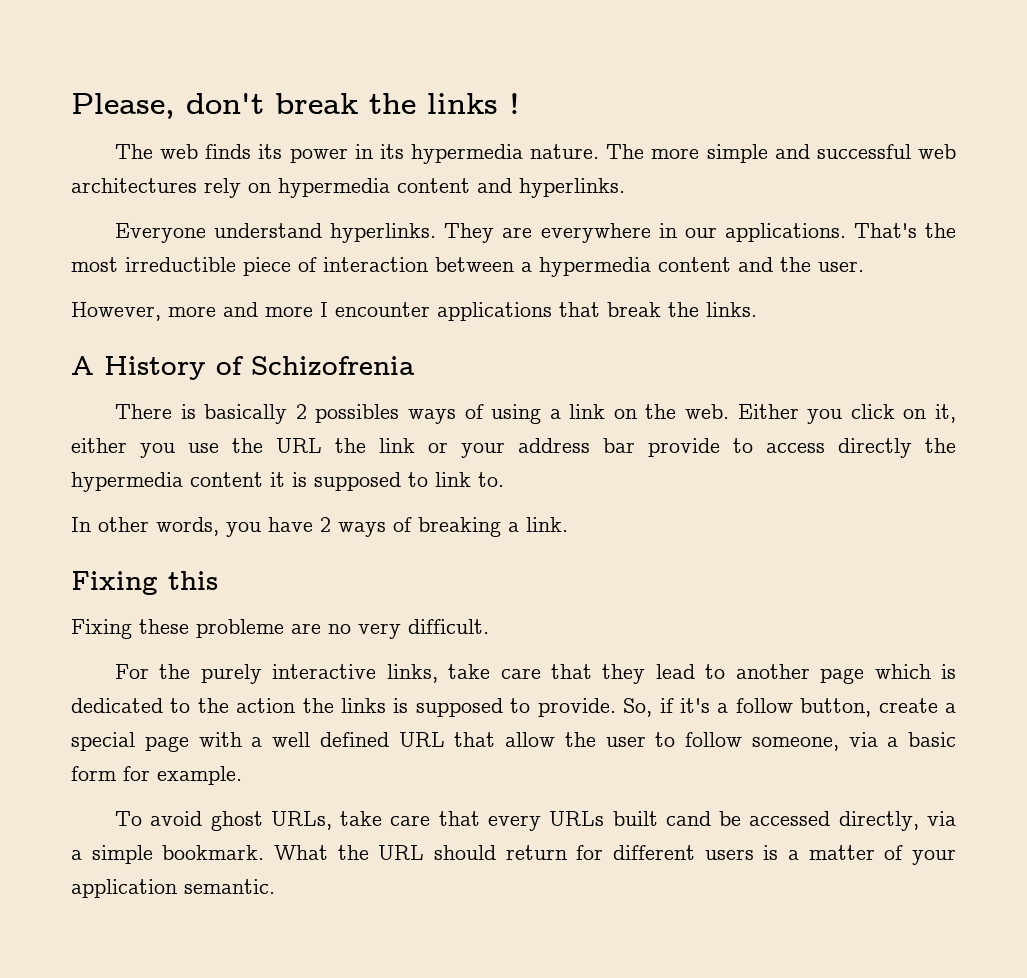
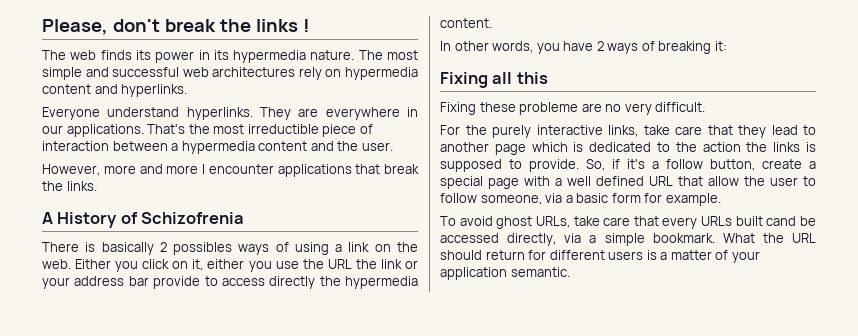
[651,148,700,159] more -> [387,50,419,60] most
[190,472,504,491] content it is supposed to link to. -> [440,18,492,28] content.
[508,517,568,532] [71,571,158,595] a link. // Fixing -> [714,41,727,51] [440,72,513,88] it: // Fixing all

